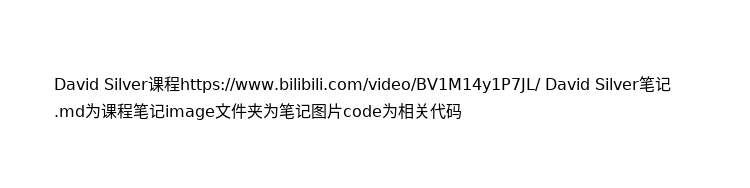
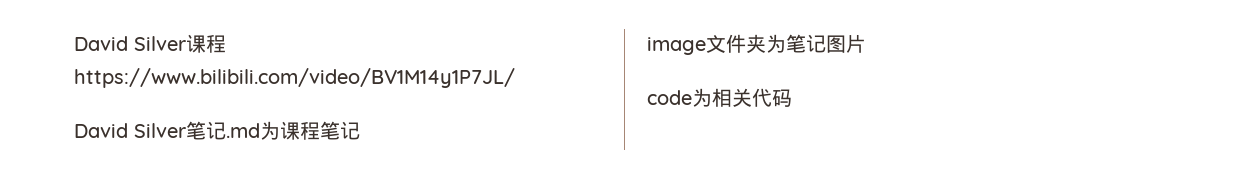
(541, 85) none -> (515, 78) //
(165, 111) none -> (360, 130) //
(343, 111) none -> (866, 43) //

